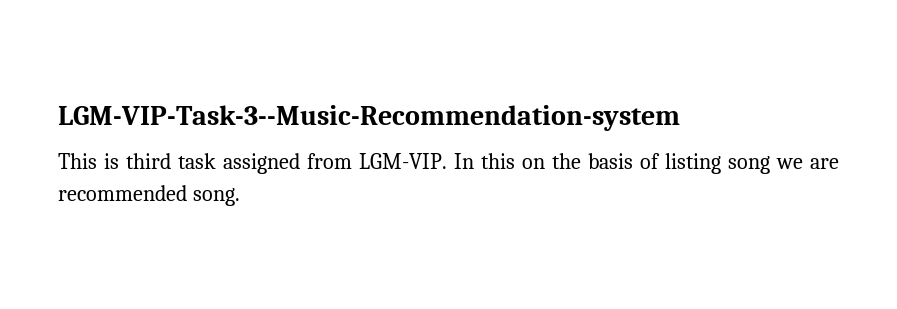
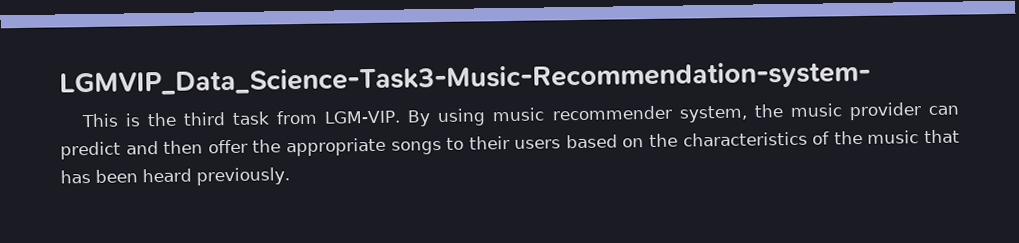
[58,105,680,131] LGM-VIP-Task-3--Music-Recommendation-system -> [59,60,871,98] LGMVIP_Data_Science-Task3-Music-Recommendation-system-
(119, 161) none -> [146,112,177,127] the
[223,153,300,174] assigned -> (271, 118) none
[454,153,839,174] [58,185,240,206] In this on the basis of listing song we are recommended song. -> [407,102,959,127] [60,129,961,160] [60,167,290,186] By using music recommender system, the music provider can predict and then offer the appropriate songs to their users based on the characteristics of the music that has been heard previously.

